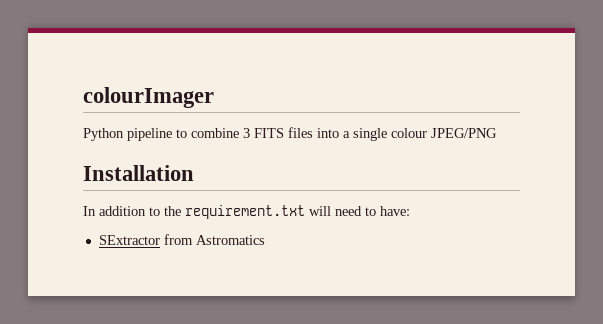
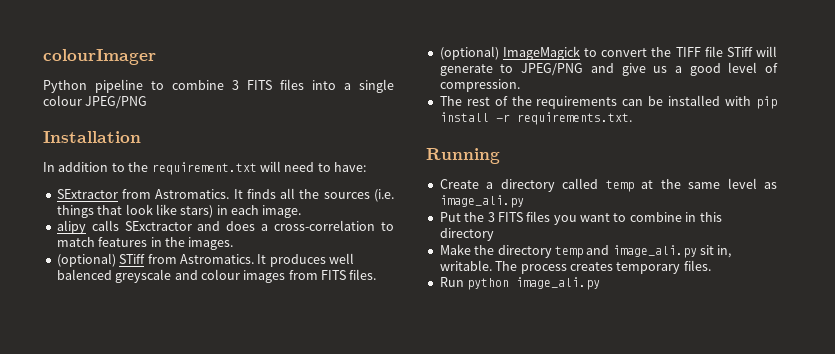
[195,235,265,245] Astromatics -> [155,188,394,202] [56,204,302,218] [56,220,394,234] [56,237,234,250] [56,253,354,267] [56,269,377,283] [439,46,777,60] [439,62,778,76] [439,79,520,92] [439,95,777,109] [439,112,632,125] [426,148,500,164] [439,178,777,192] [439,195,524,208] [439,211,722,225] [439,228,494,241] [439,244,732,258] [439,260,711,274] [439,277,601,290] Astromatics. It finds all the sources (i.e. things that look like stars) in each image. // alipy calls SExctractor and does a cross-correlation to match features in the images. // (optional) STiff from Astromatics. It produces well balenced greyscale and colour images from FITS files. // (optional) ImageMagick to convert the TIFF file STiff will generate to JPEG/PNG and give us a good level of compression. // The rest of the requirements can be installed with pip install -r requirements.txt. // Running // Create a directory called temp at the same level as image_ali.py // Put the 3 FITS files you want to combine in this directory // Make the directory temp and image_ali.py sit in, writable. The process creates temporary files. // Run python image_ali.py

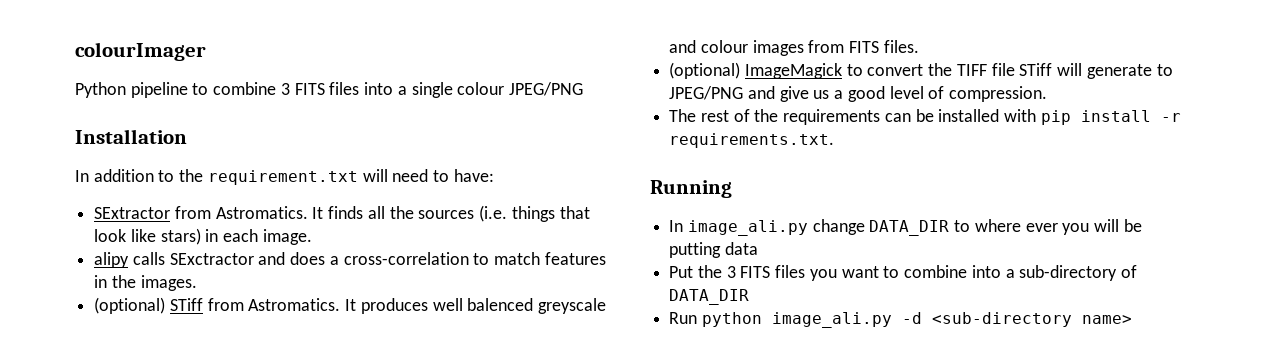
[439,178,777,192] [439,195,524,208] Create a directory called temp at the same level as image_ali.py -> [669,219,1142,236] [669,242,758,258] In image_ali.py change DATA_DIR to where ever you will be putting data
[685,212,722,222] [439,228,494,241] [439,244,732,258] [439,260,711,274] in this directory // Make the directory temp and image_ali.py sit in, writable. The process creates temporary files. -> [971,265,1137,281] [669,289,750,305] into a sub-directory of DATA_DIR
(601, 283) none -> [901,312,1132,327] -d <sub-directory name>

